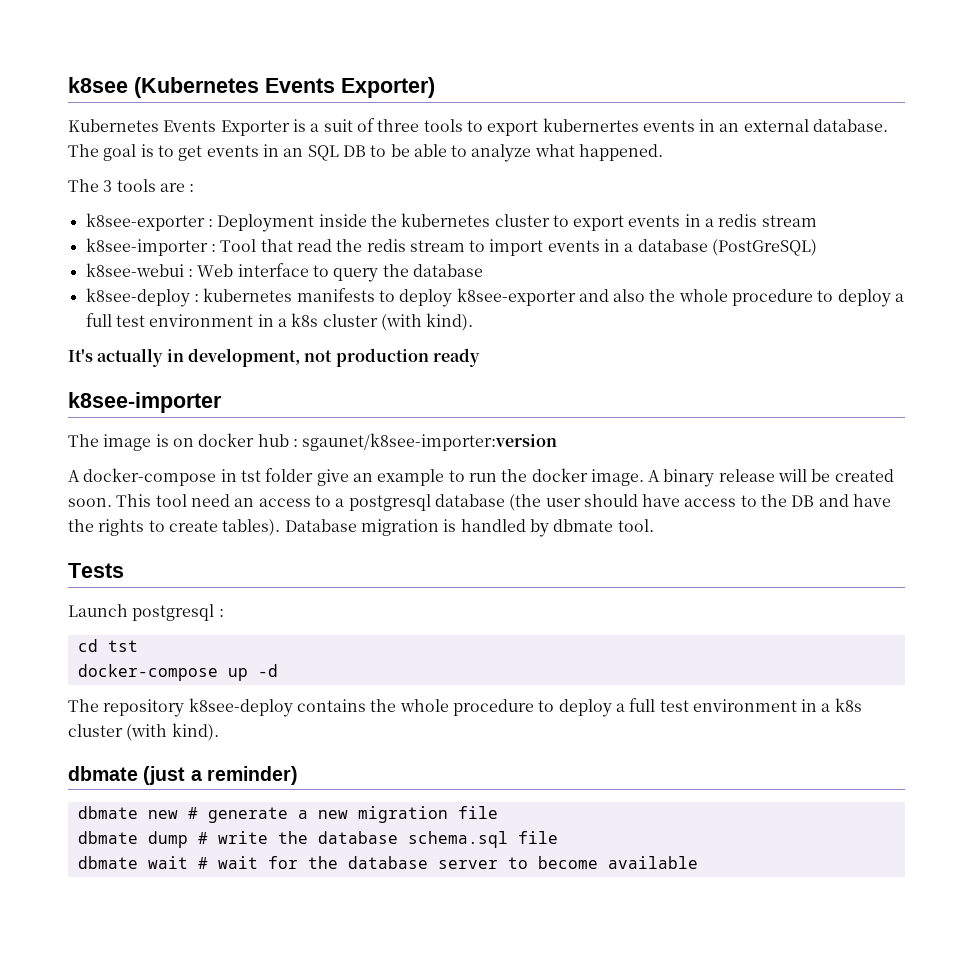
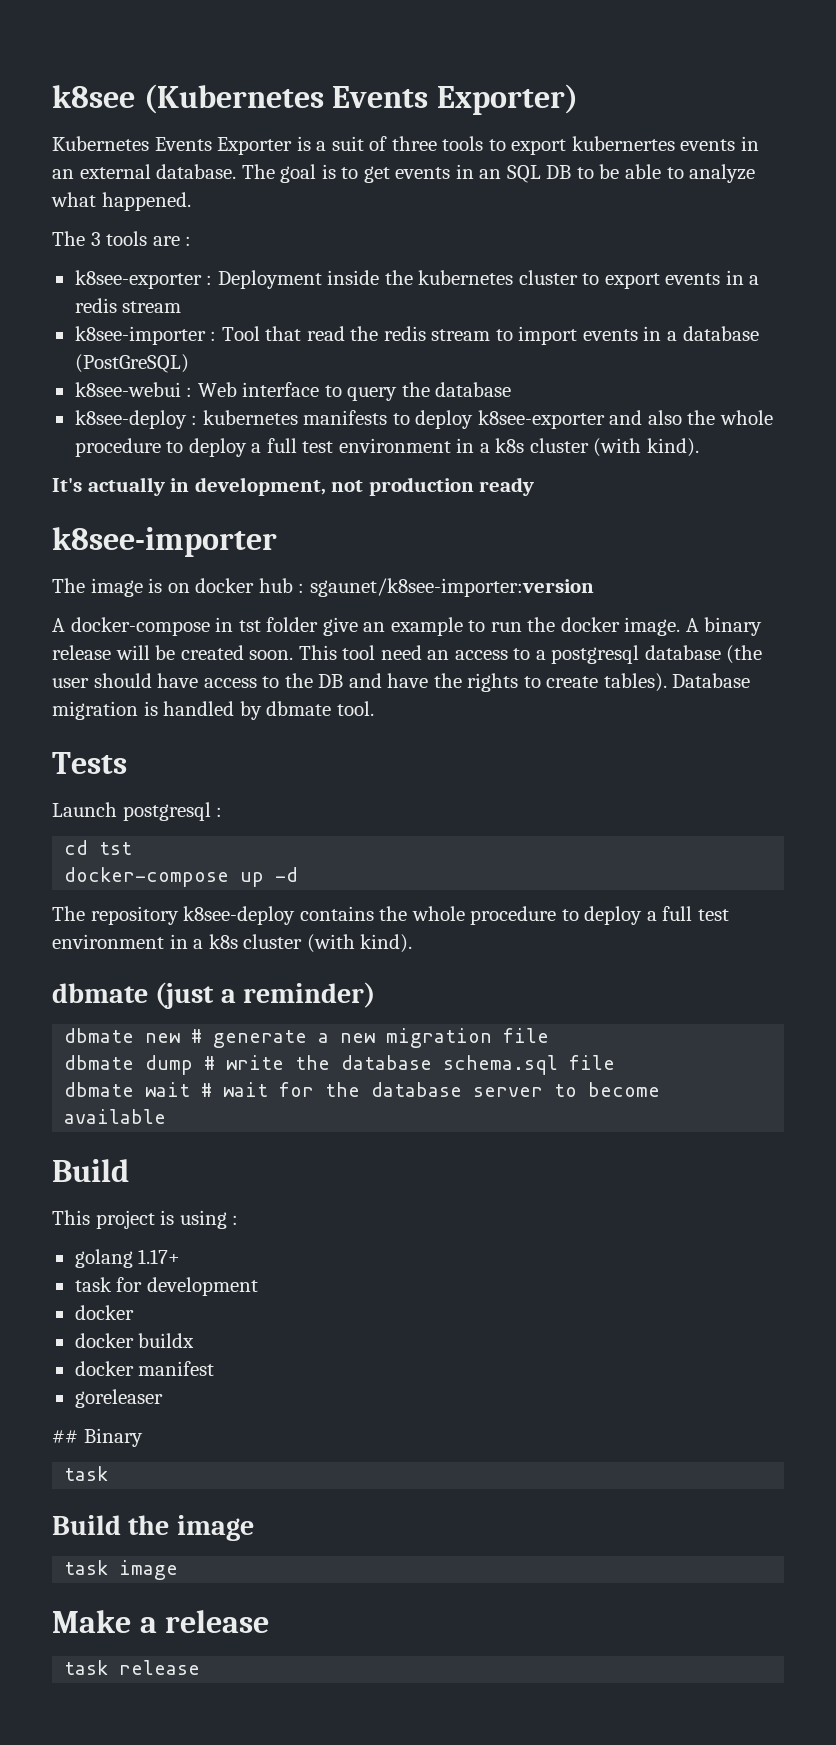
(698, 862) none -> [52,1159,129,1182] [52,1210,239,1229] [74,1249,181,1268] [74,1277,258,1296] [74,1305,134,1320] [74,1333,195,1348] [74,1361,215,1376] [74,1389,163,1408] [52,1428,143,1447] [64,1466,109,1481] [52,1515,254,1541] [64,1560,179,1580] [52,1610,270,1633] [64,1660,201,1675] // Build // This project is using : // golang 1.17+ // task for development // docker // docker buildx // docker manifest // goreleaser // ## Binary // task // Build the image // task image // Make a release // task release

